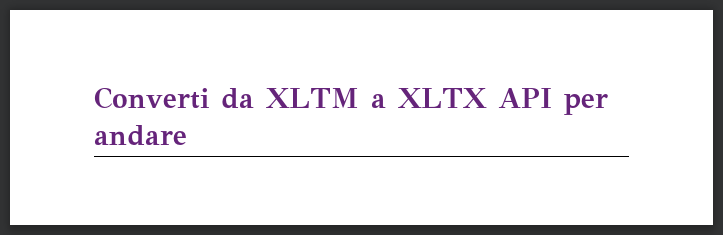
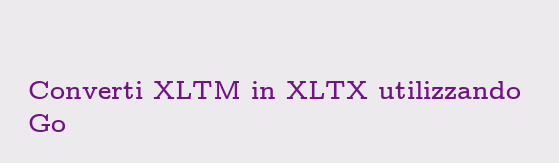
[220,88,608,115] [94,125,187,146] da XLTM a XLTX API per andare -> [153,80,521,99] [28,114,66,132] XLTM in XLTX utilizzando Go

